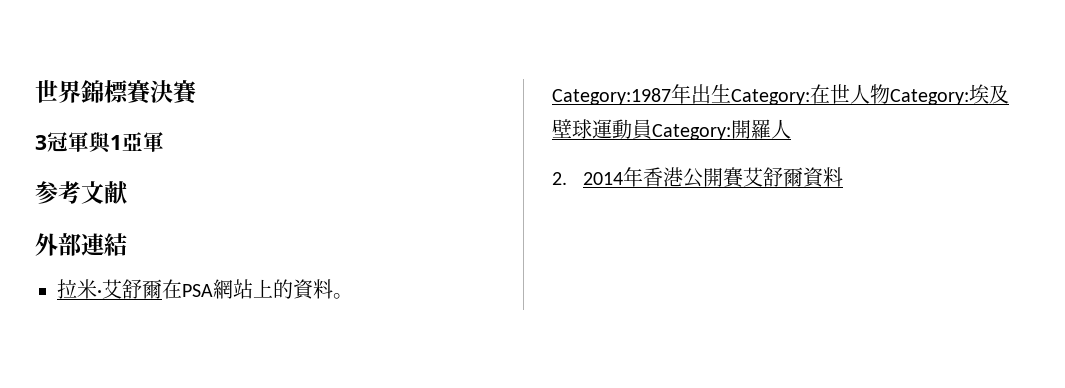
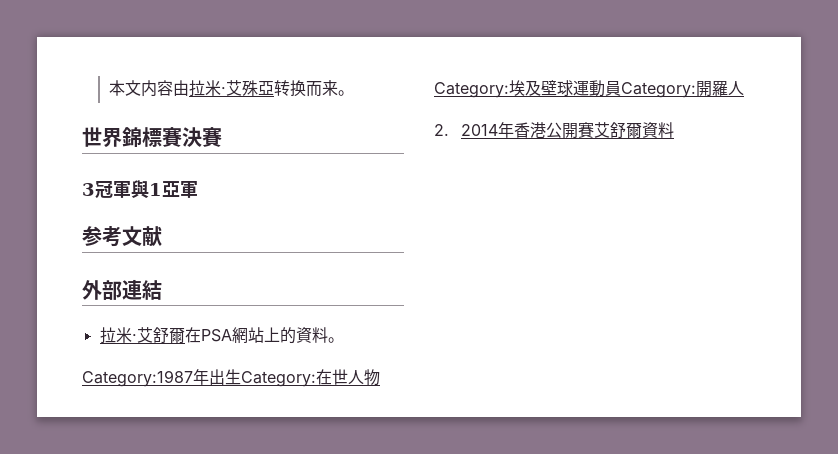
(35, 91) none -> [109,80,355,97] 本文内容由拉米·艾殊亞转换而来。 //

